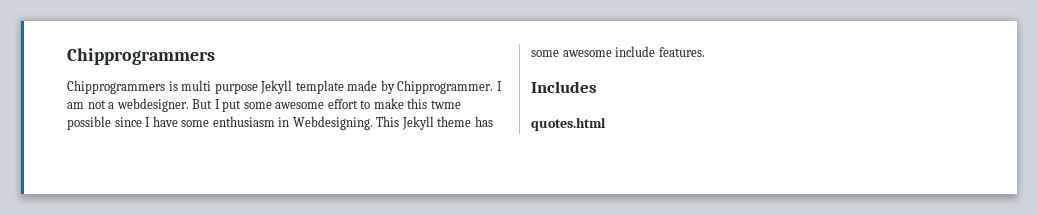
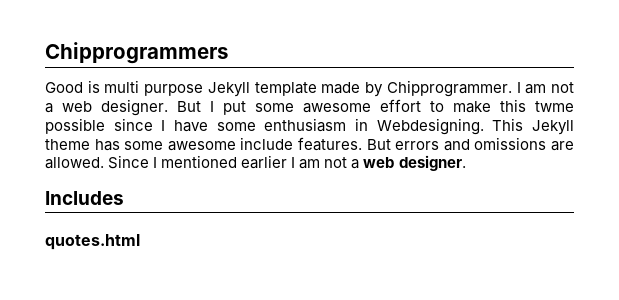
[67,80,165,94] Chipprogrammers -> [45,82,83,93] Good
[116,98,189,112] webdesigner. -> [62,99,168,116] web designer.
(705, 52) none -> [366,137,575,151] [45,155,466,171] But errors and omissions are allowed. Since I mentioned earlier I am not a web designer.

